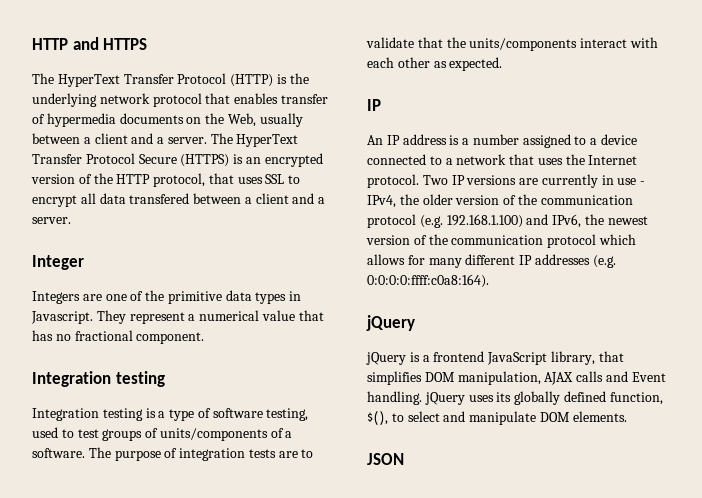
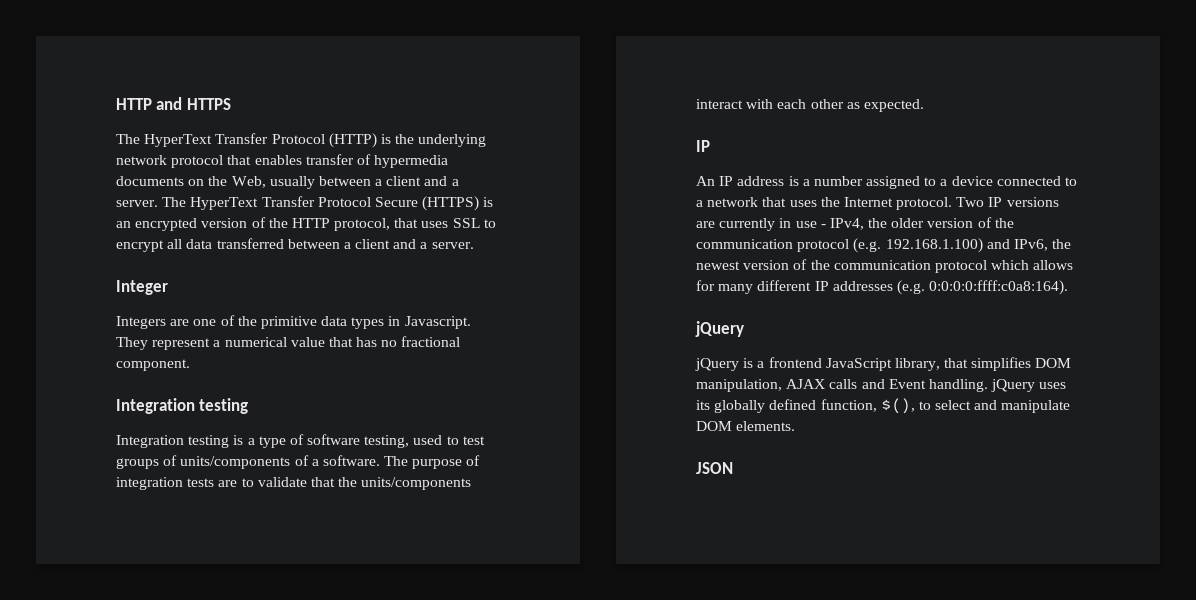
[129,193,190,204] transfered -> [216,238,284,249] transferred

